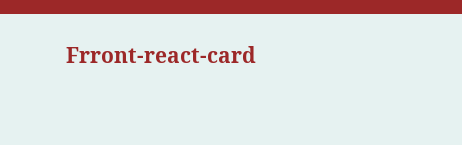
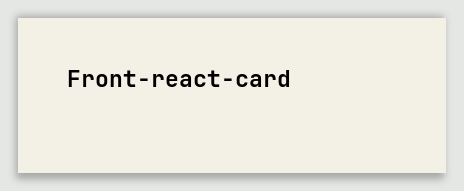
[66,46,256,63] Frront-react-card -> [67,70,291,87] Front-react-card

